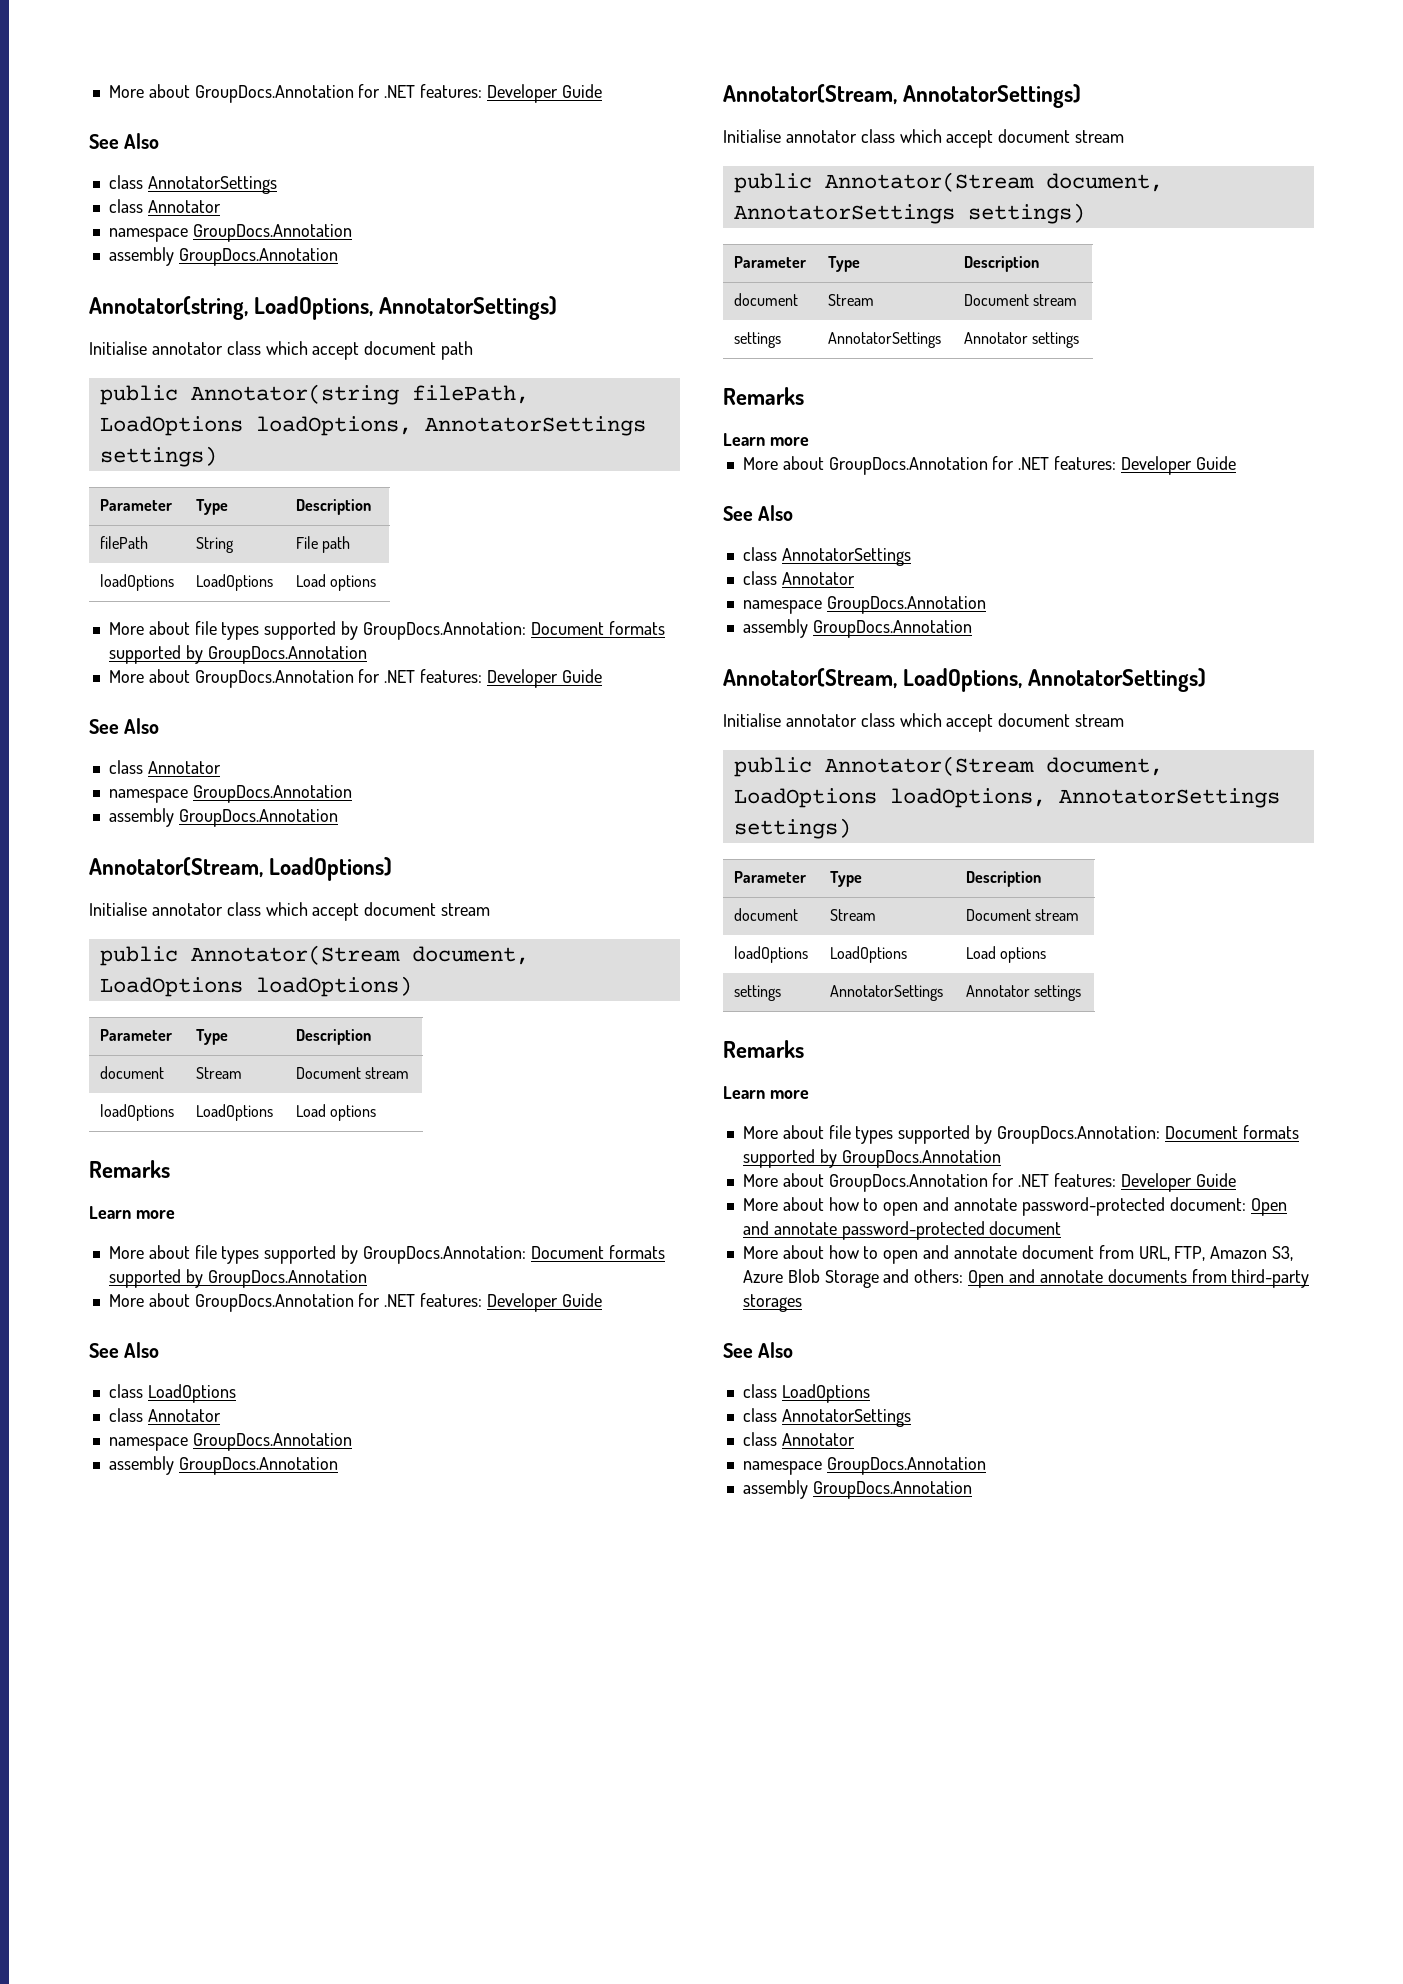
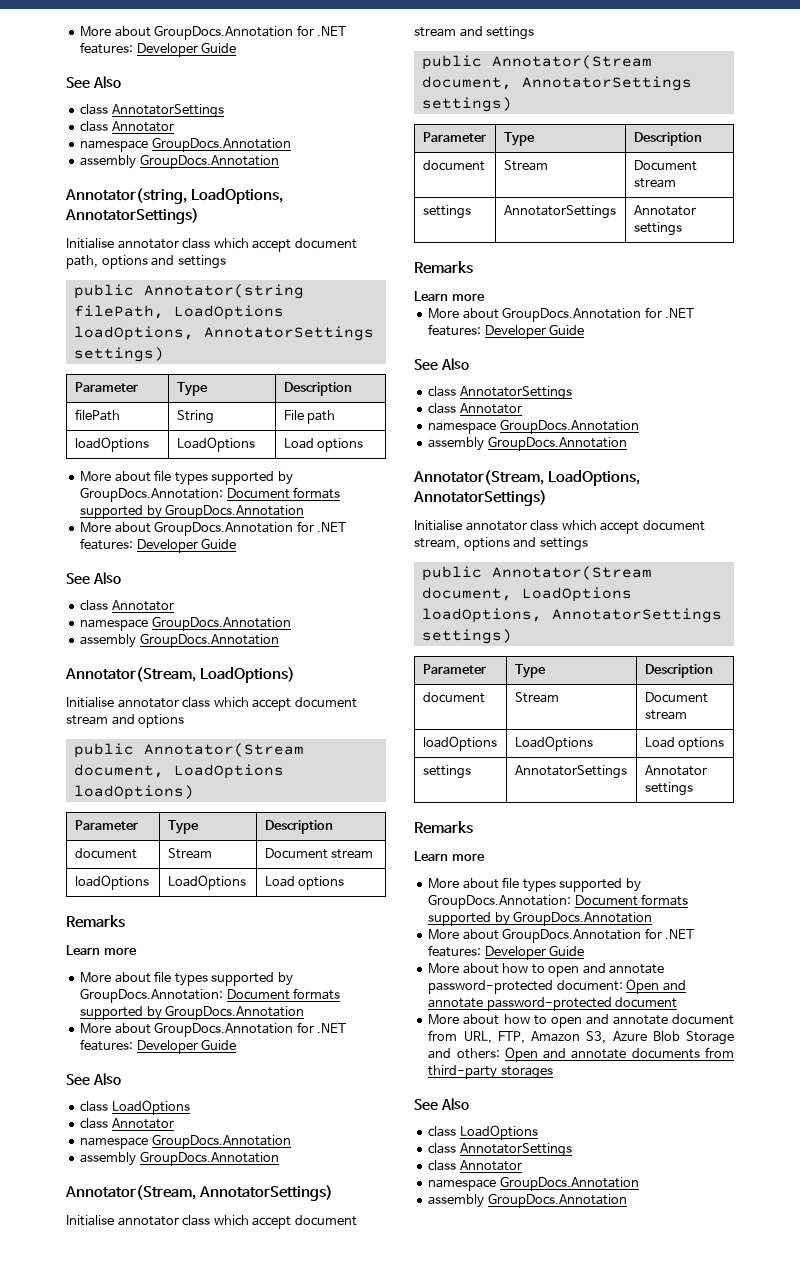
[441,341,474,360] path -> [66,255,226,269] path, options and settings
(491, 909) none -> [111,714,185,728] and options
(1125, 136) none -> [459,26,535,40] and settings
[1075,714,1125,727] stream -> [414,537,588,551] stream, options and settings

